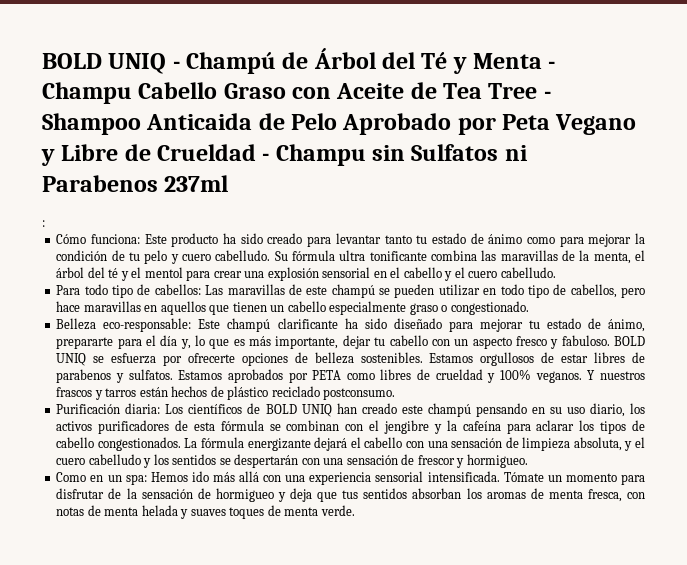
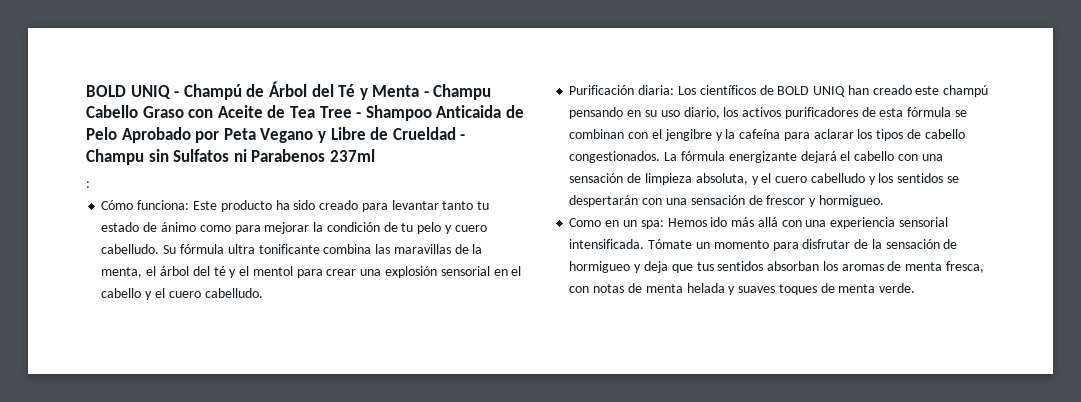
[56,284,645,298] [56,301,529,315] [56,318,646,332] [56,335,645,349] [56,352,645,366] [56,369,645,383] [56,386,396,400] // Para todo tipo de cabellos: Las maravillas de este champú se pueden utilizar en todo tipo de cabellos, pero hace maravillas en aquellos que tienen un cabello especialmente graso o congestionado. // Belleza eco-responsable: Este champú clarificante ha sido diseñado para mejorar tu estado de ánimo, prepararte para el día y, lo que es más importante, dejar tu cabello con un aspecto fresco y fabuloso. BOLD UNIQ se esfuerza por ofrecerte opciones de belleza sostenibles. Estamos orgullosos de estar libres de parabenos y sulfatos. Estamos aprobados por PETA como libres de crueldad y 100% veganos. Y nuestros frascos y tarros están hechos de plástico reciclado postconsumo. -> (263, 293) none

